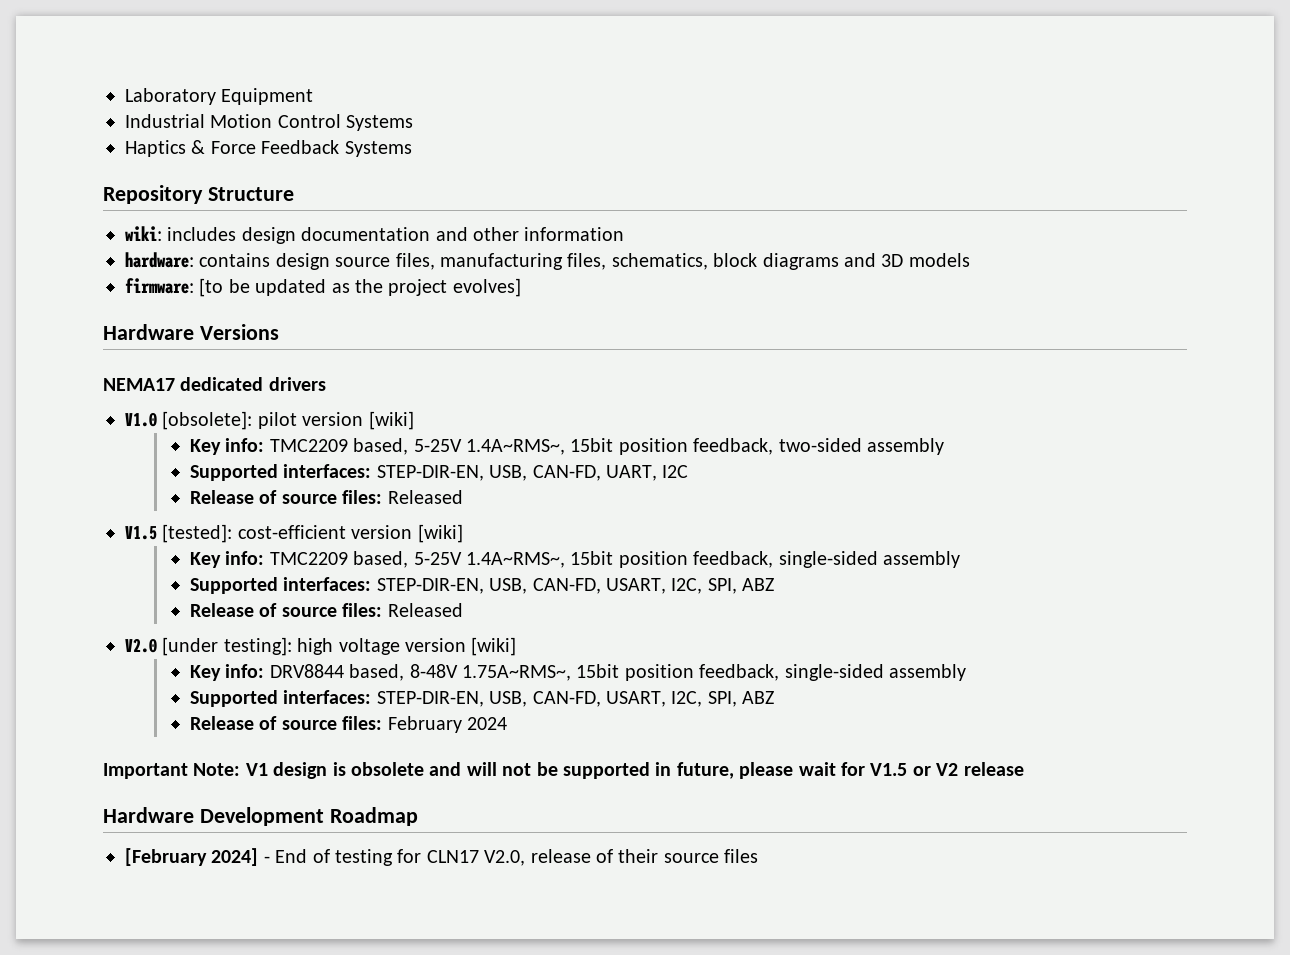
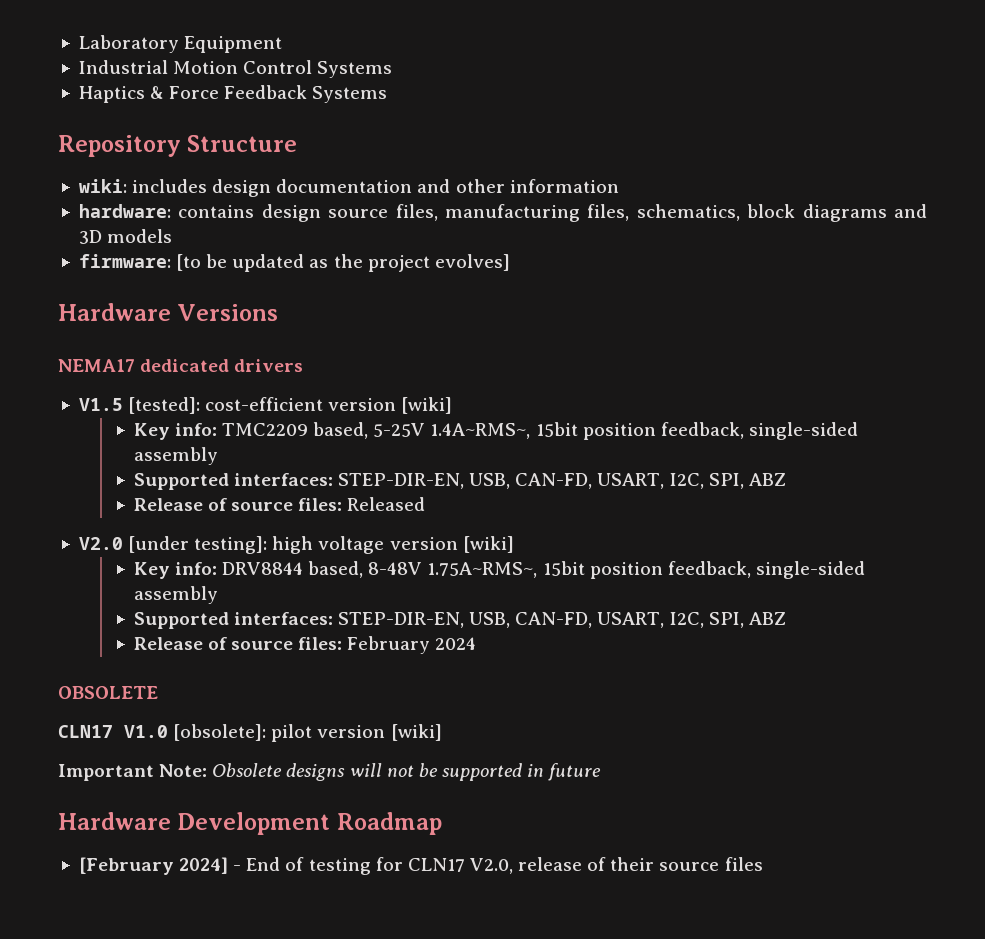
[125,411,414,430] [190,438,945,455] [190,464,689,481] [190,490,463,504] // V1.0 [obsolete]: pilot version [wiki] // Key info: TMC2209 based, 5-25V 1.4A~RMS~, 15bit position feedback, two-sided assembly // Supported interfaces: STEP-DIR-EN, USB, CAN-FD, UART, I2C // Release of source files: Released -> (304, 365) none
[103,762,462,779] Important Note: V1 design is obsolete and -> [58,686,158,699] [58,724,442,742] [58,763,346,781] OBSOLETE // CLN17 V1.0 [obsolete]: pilot version [wiki] // Important Note: Obsolete designs
[676,762,1024,779] future, please wait for V1.5 or V2 release -> [548,763,602,781] future

